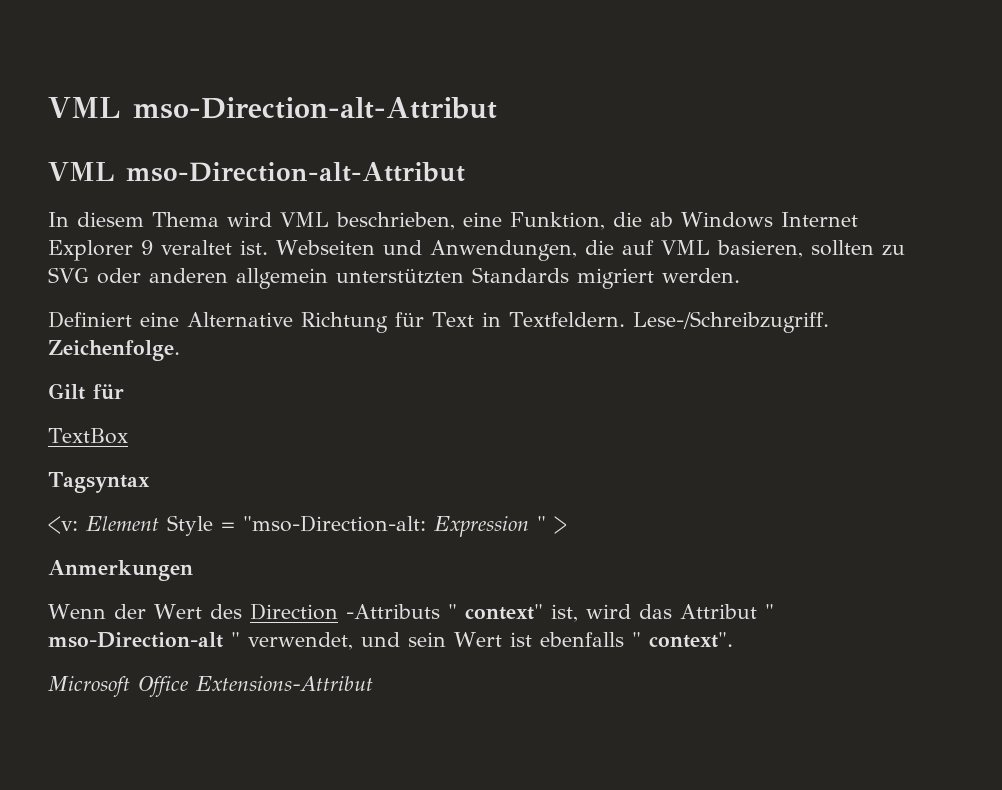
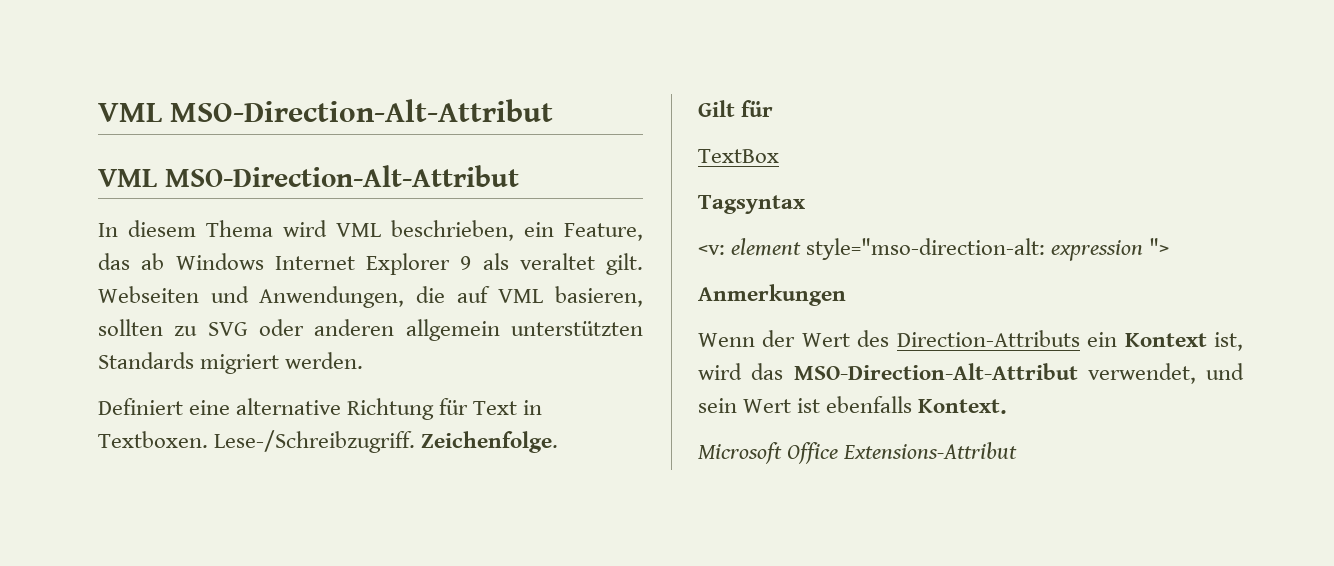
[48,97,497,119] [48,162,465,182] VML mso-Direction-alt-Attribut // VML mso-Direction-alt-Attribut -> [98,99,554,122] [98,165,519,187] VML MSO-Direction-Alt-Attribut // VML MSO-Direction-Alt-Attribut
[463,212,642,230] eine Funktion, die -> [524,222,643,241] [98,253,130,270] ein Feature, das
[161,240,268,255] veraltet ist. -> [482,253,643,275] als veraltet gilt.
[187,312,293,327] Alternative -> [236,398,342,415] alternative
[508,312,625,327] Textfeldern. -> [98,431,208,448] Textboxen.
[86,515,567,537] Element Style = "mso-Direction-alt: Expression " > -> [731,238,1170,261] element style="mso-direction-alt: expression ">
[249,603,774,622] [48,632,240,648] Direction -Attributs " context" ist, wird das Attribut " mso-Direction-alt " -> [896,330,1243,351] [698,363,1078,380] Direction-Attributs ein Kontext ist, wird das MSO-Direction-Alt-Attribut
[631,632,733,648] " context". -> [918,399,1008,414] Kontext.

